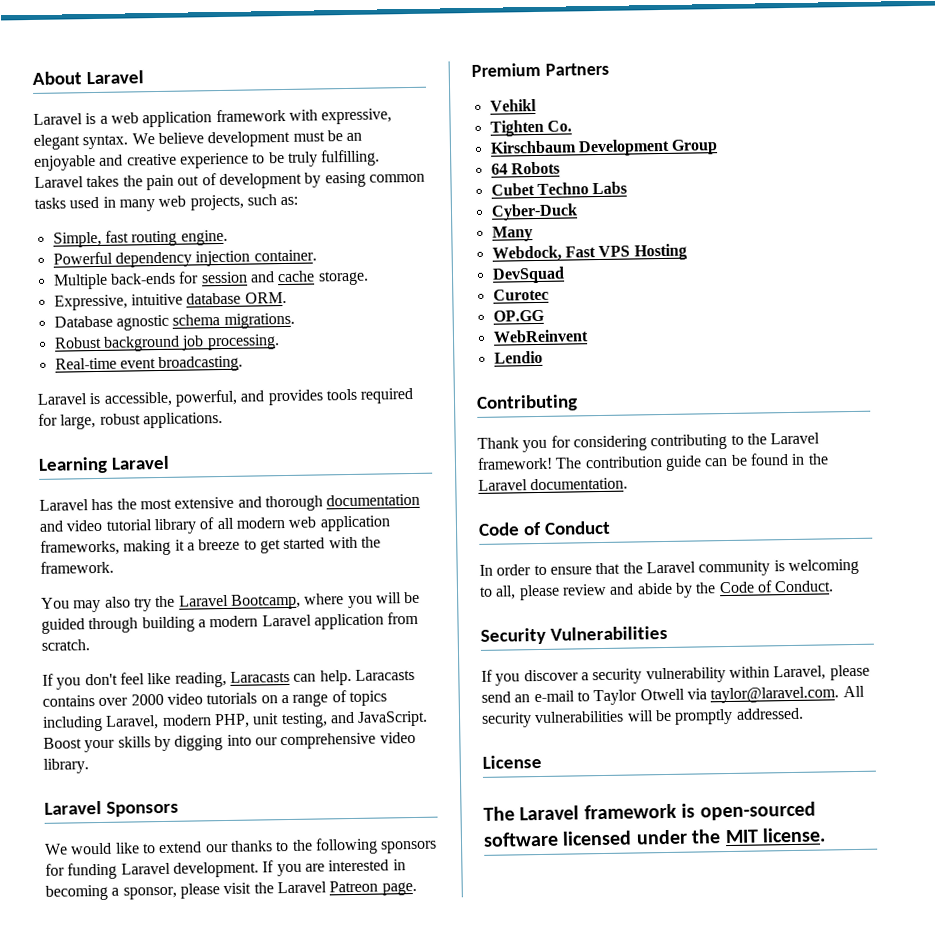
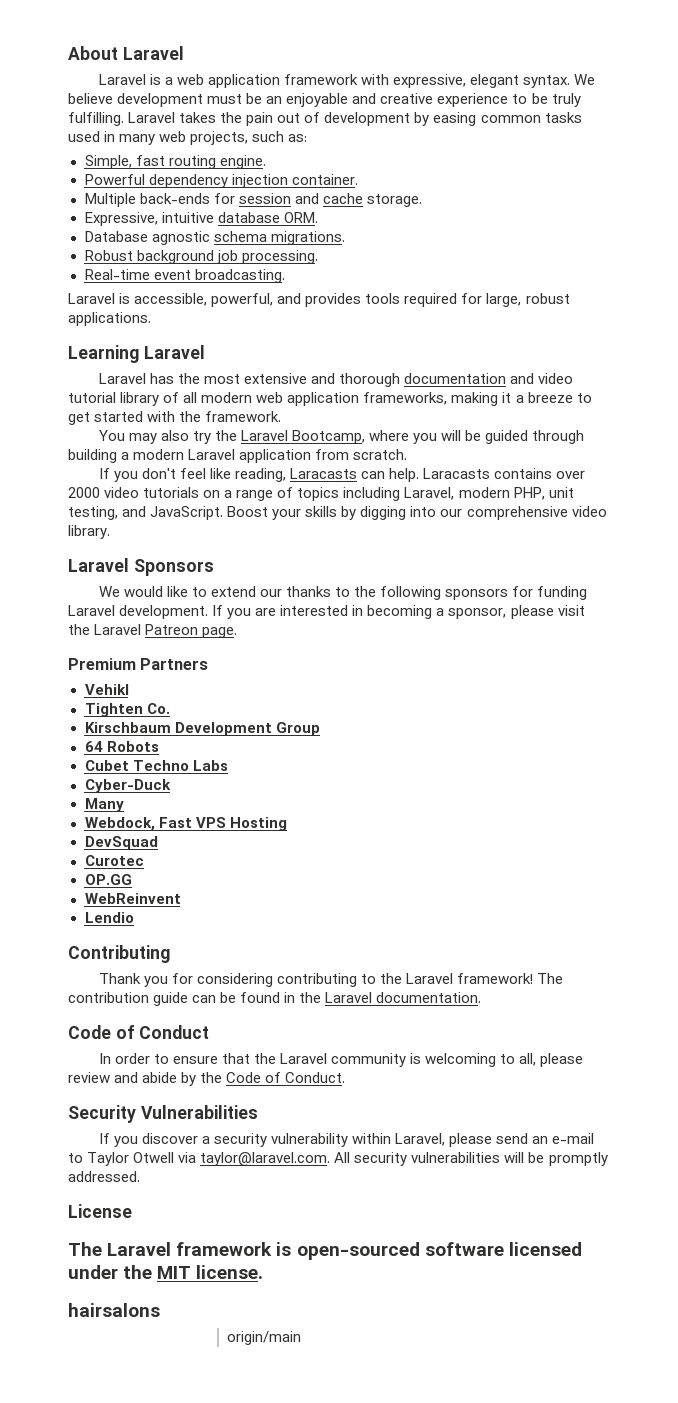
(826, 835) none -> [68,1303,160,1317] [227,1331,302,1345] // hairsalons // origin/main

